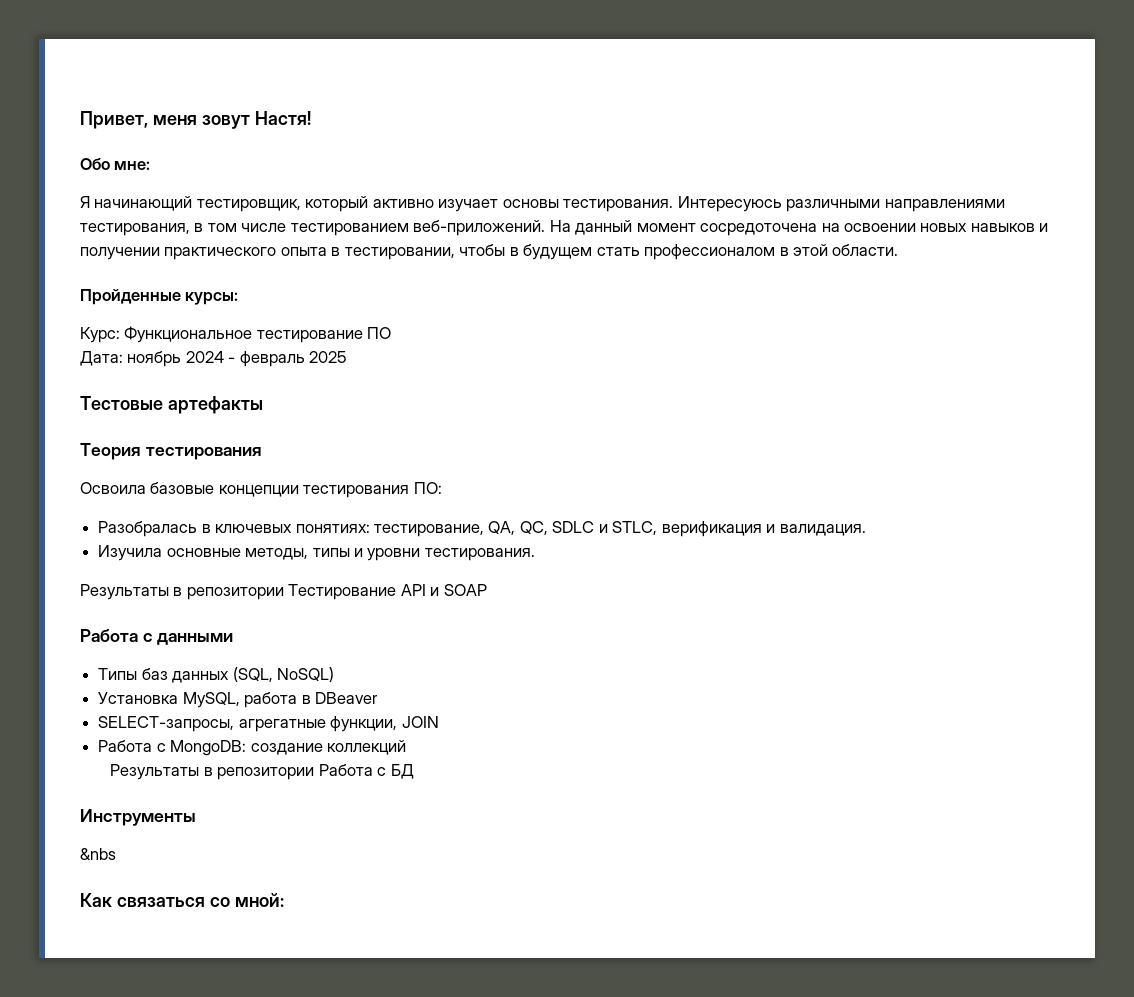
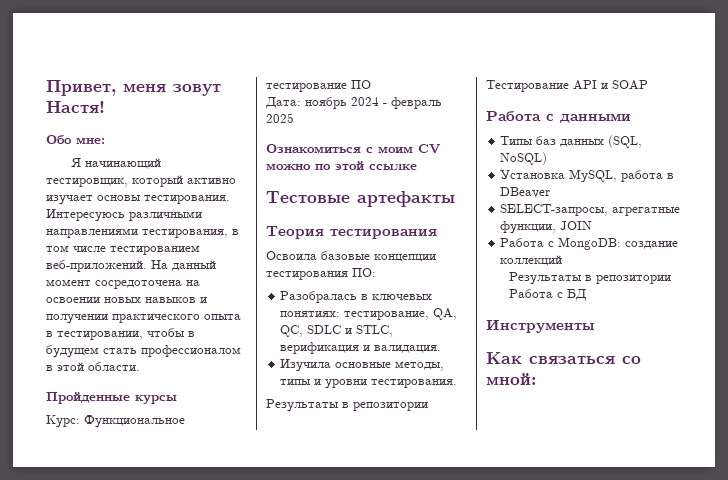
[185,292,239,305] курсы: -> [135,395,177,404] курсы
(348, 357) none -> [266,144,440,154] [266,161,417,170] // Ознакомиться с моим CV можно по этой ссылке
[80,848,116,860] // &nbs -> (594, 326) none

